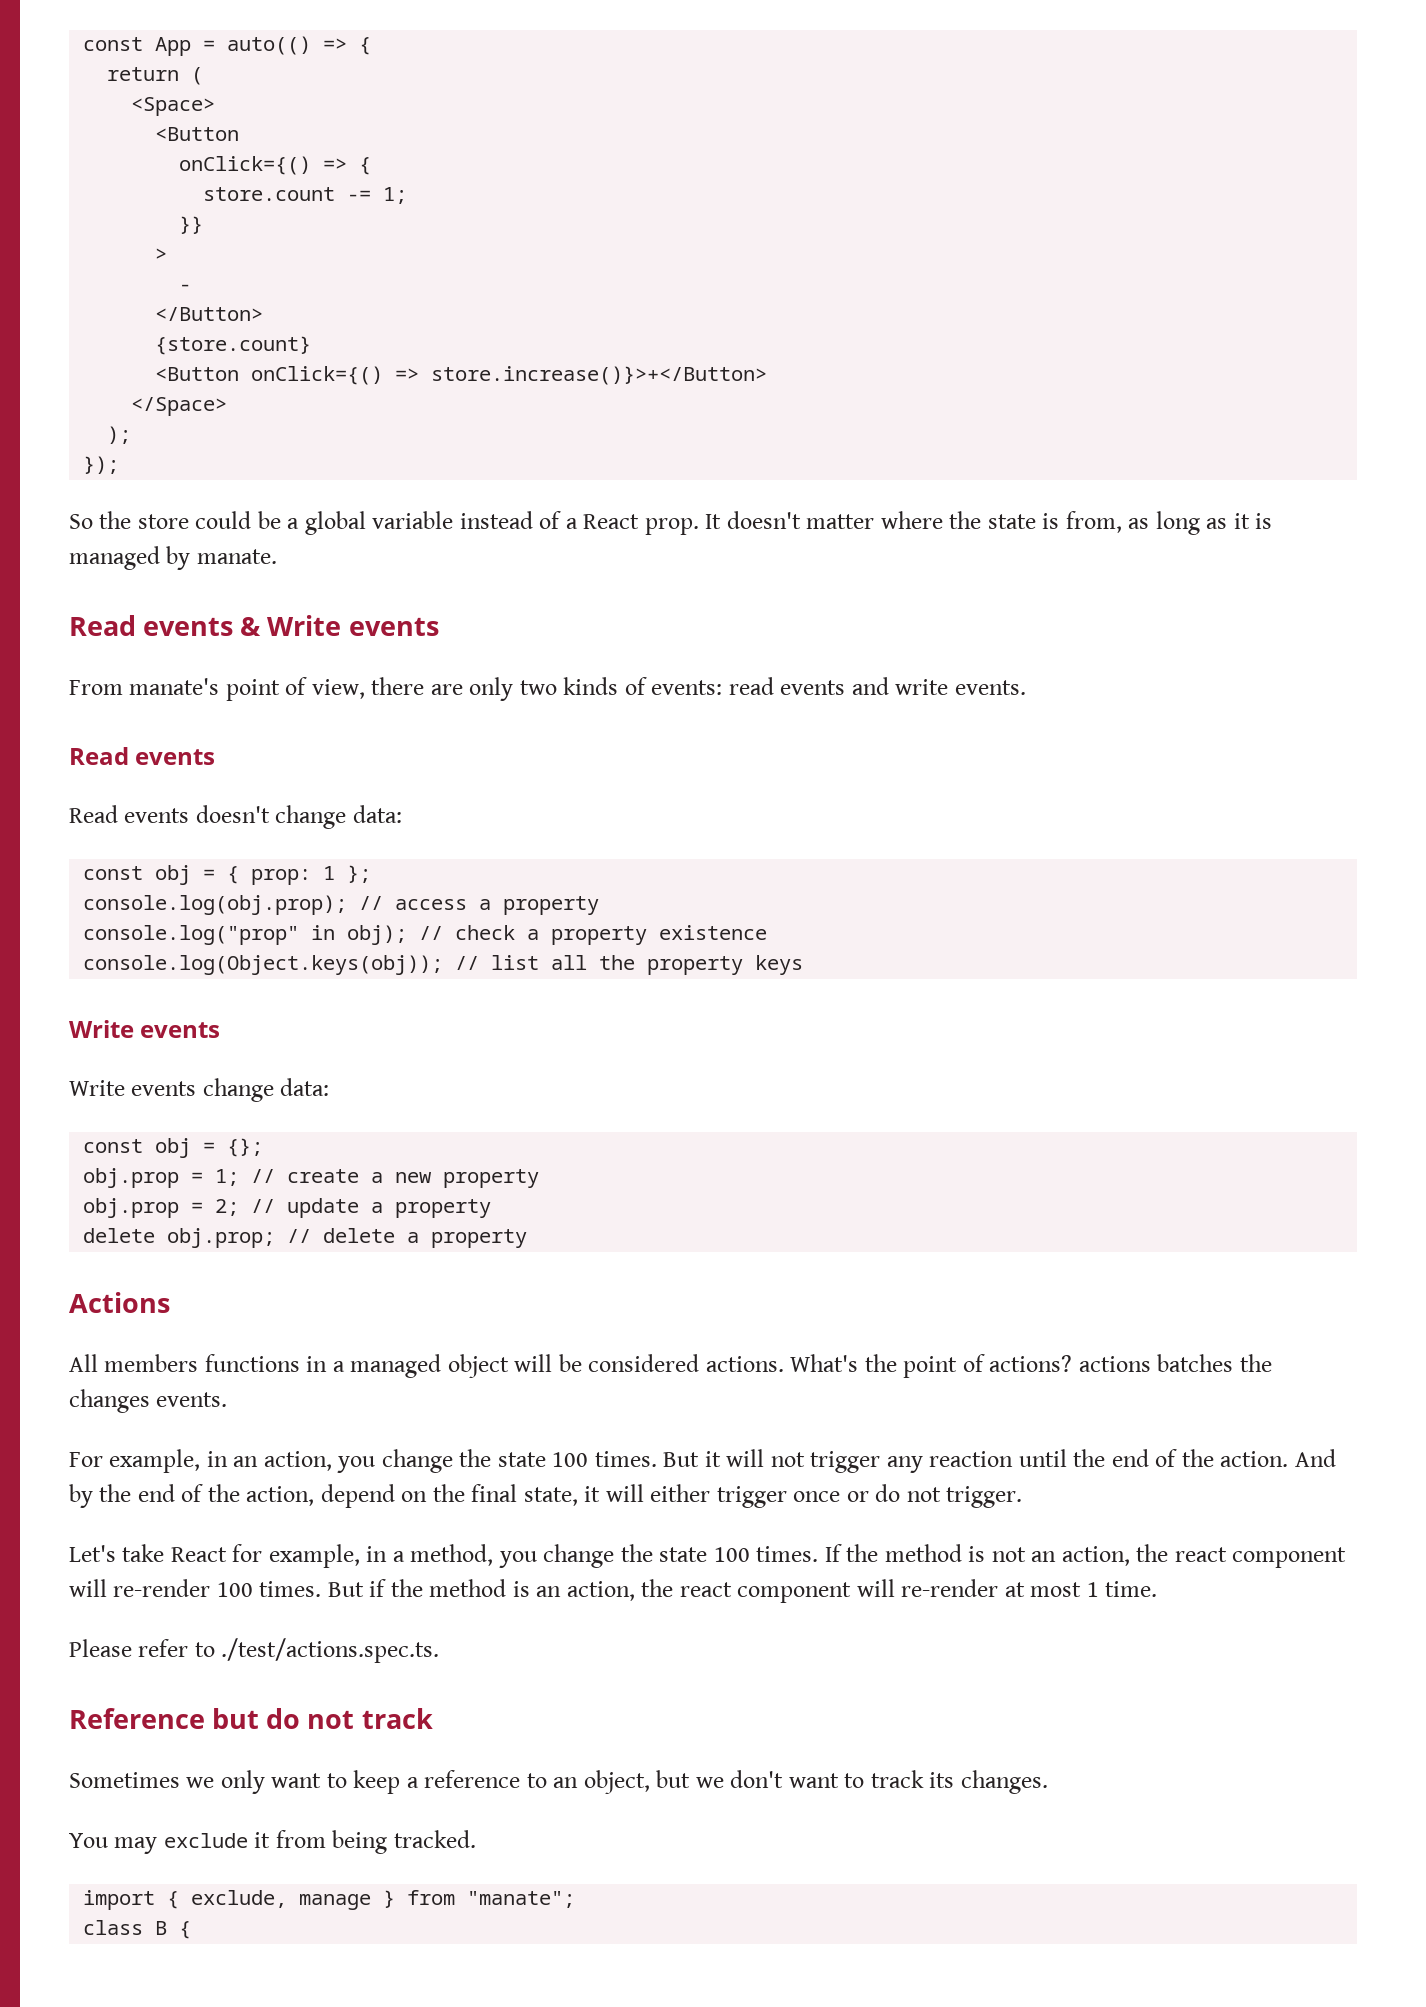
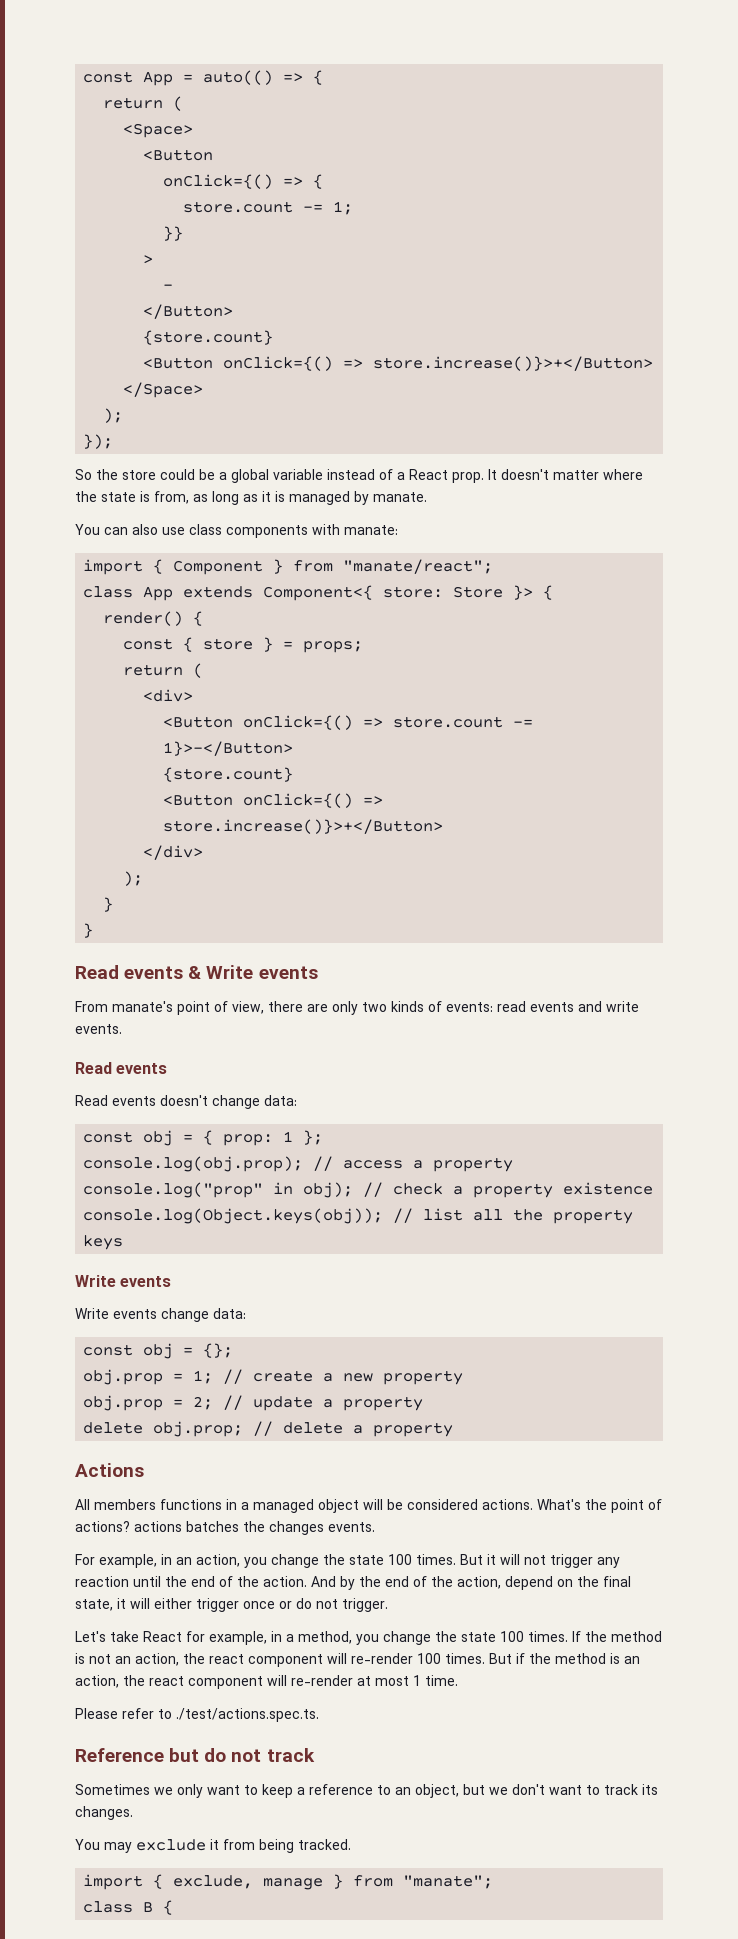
(277, 556) none -> [75,524,398,538] [83,559,494,575] [83,585,554,601] [103,611,204,626] [123,637,364,653] [123,663,204,678] [143,689,194,702] [163,715,534,730] [163,741,294,756] [163,767,294,782] [163,793,384,808] [163,819,444,834] [143,845,204,860] [123,871,144,886] [103,897,114,912] [83,923,94,938] // You can also use class components with manate: // import { Component } from "manate/react"; // class App extends Component<{ store: Store }> { // render() { // const { store } = props; // return ( // <div> // <Button onClick={() => store.count -= 1}>-</Button> // {store.count} // <Button onClick={() => store.increase()}>+</Button> // </div> // ); // } // }

